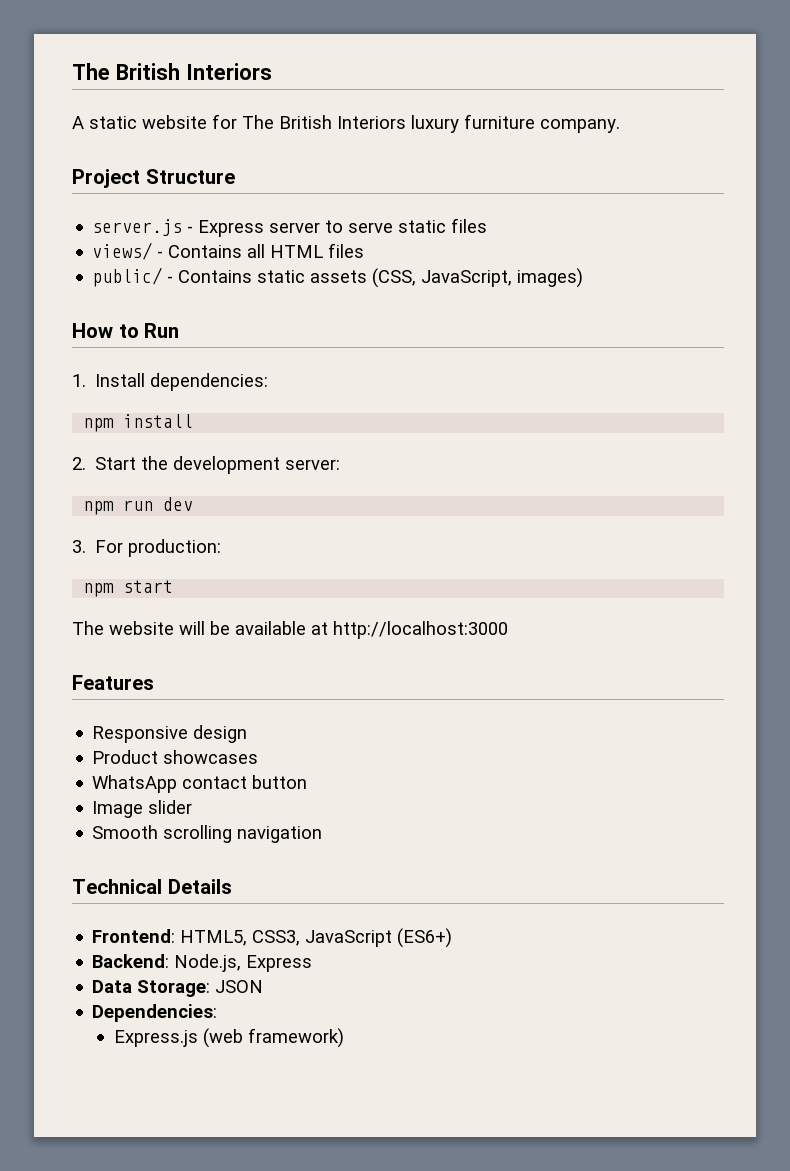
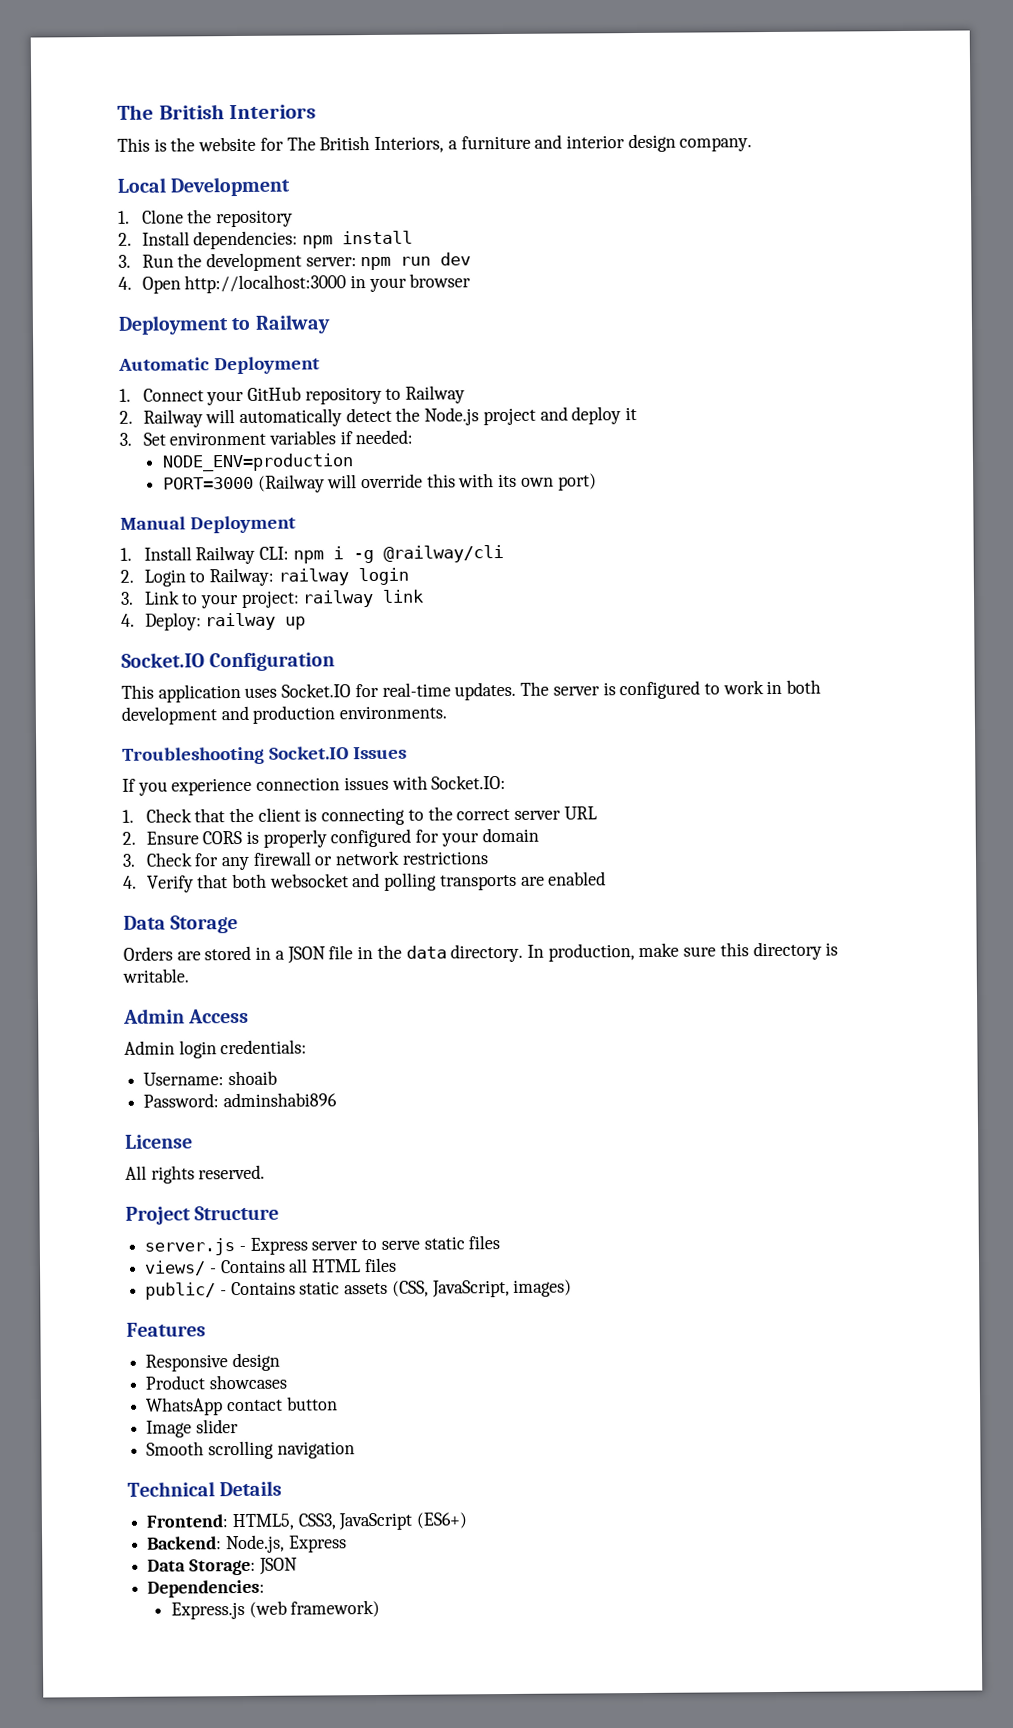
[72,116,137,129] A static -> [117,137,196,152] This is the
[337,114,620,133] Interiors luxury furniture company. -> [374,133,753,153] [117,176,291,197] [118,209,293,228] [118,230,413,250] [118,252,472,272] [118,273,472,294] [118,314,331,335] [118,356,320,375] [119,385,466,406] [119,406,638,428] [119,429,414,446] [161,453,354,472] [162,473,597,493] [120,515,296,534] [120,545,504,565] [120,567,409,587] [120,589,425,609] [121,612,307,631] [121,652,336,672] [121,679,822,703] [121,705,448,725] [122,746,407,765] [122,774,507,796] [122,806,597,826] [122,827,539,848] [122,850,489,871] [123,871,607,893] [123,915,239,934] [123,941,839,964] [122,968,189,983] [123,1008,250,1024] [124,1039,308,1059] [143,1070,277,1086] [143,1092,337,1108] [125,1134,193,1149] [125,1164,266,1184] Interiors, a furniture and interior design company. // Local Development // 1. Clone the repository // 2. Install dependencies: npm install // 3. Run the development server: npm run dev // 4. Open http://localhost:3000 in your browser // Deployment to Railway // Automatic Deployment // 1. Connect your GitHub repository to Railway // 2. Railway will automatically detect the Node.js project and deploy it // 3. Set environment variables if needed: // NODE_ENV=production // PORT=3000 (Railway will override this with its own port) // Manual Deployment // 1. Install Railway CLI: npm i -g @railway/cli // 2. Login to Railway: railway login // 3. Link to your project: railway link // 4. Deploy: railway up // Socket.IO Configuration // This application uses Socket.IO for real-time updates. The server is configured to work in both development and production environments. // Troubleshooting Socket.IO Issues // If you experience connection issues with Socket.IO: // 1. Check that the client is connecting to the correct server URL // 2. Ensure CORS is properly configured for your domain // 3. Check for any firewall or network restrictions // 4. Verify that both websocket and polling transports are enabled // Data Storage // Orders are stored in a JSON file in the data directory. In production, make sure this directory is writable. // Admin Access // Admin login credentials: // Username: shoaib // Password: adminshabi896 // License // All rights reserved.
[72,323,180,338] [72,373,269,391] [83,414,194,432] [72,456,341,474] [83,497,194,515] [72,539,222,557] [83,580,174,597] [72,621,508,639] // How to Run // 1. Install dependencies: // npm install // 2. Start the development server: // npm run dev // 3. For production: // npm start // The website will be available at http://localhost:3000 -> (573, 1288) none

